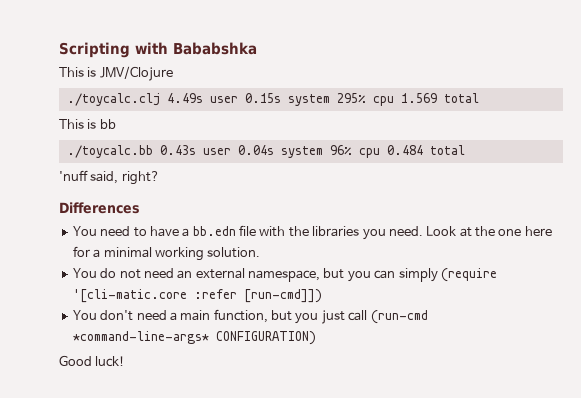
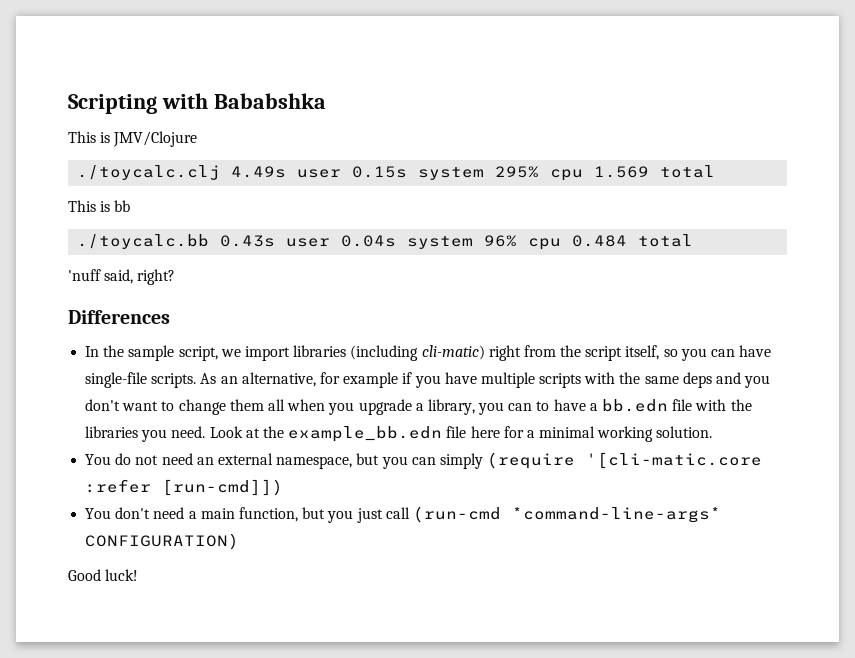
[72,226,131,236] You need -> [85,345,772,361] [85,372,771,388] [85,399,533,415] In the sample script, we import libraries (including cli-matic) right from the script itself, so you can have single-file scripts. As an alternative, for example if you have multiple scripts with the same deps and you don't want to change them all when you upgrade a library, you can
[498,229,522,236] one -> [288,426,467,442] example_bb.edn file

